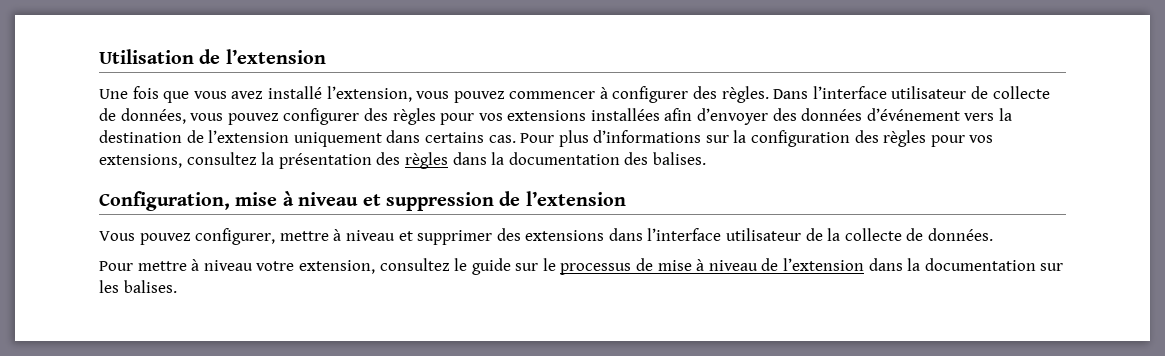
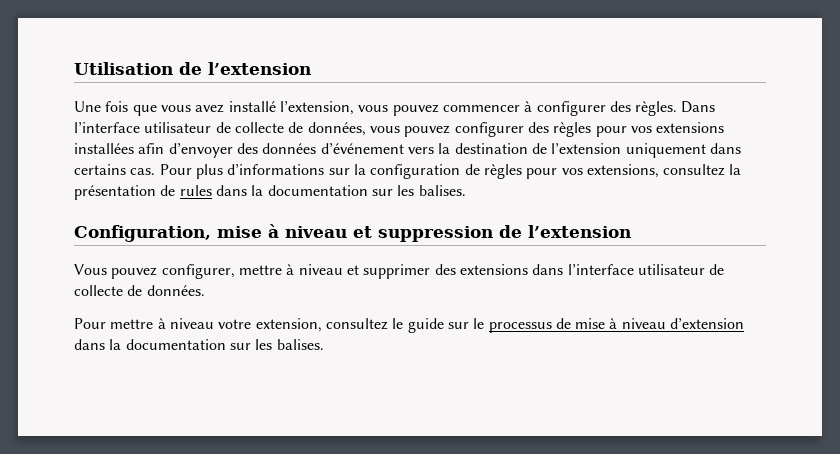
[854,130,879,143] des -> [464,164,480,175] de
[376,152,649,169] des règles dans la documentation des -> [160,185,415,196] de rules dans la documentation sur les
[827,228,841,241] la -> (725, 269) none
[761,258,865,271] de l’extension -> [670,318,745,329] d’extension

